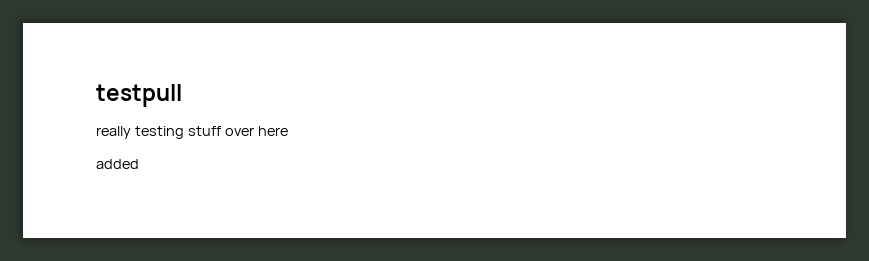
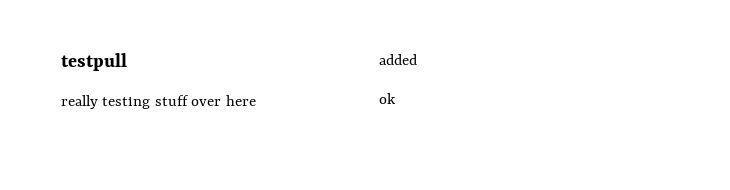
(139, 164) none -> [379,93,396,104] // ok

